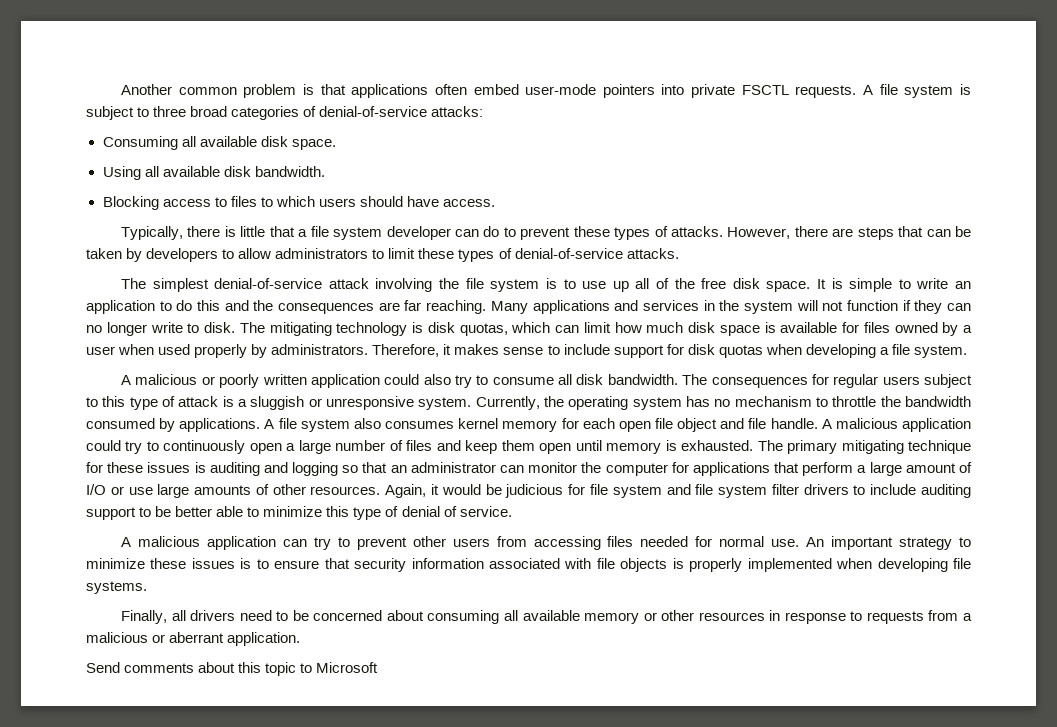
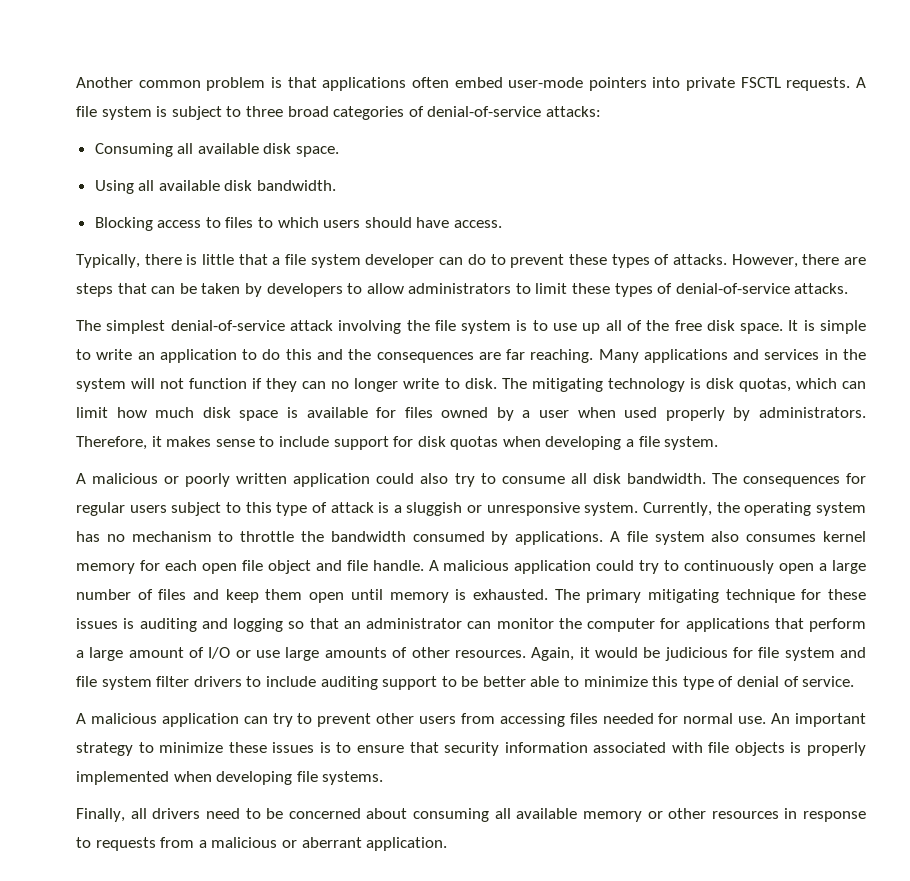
[86,662,379,676] // Send comments about this topic to Microsoft -> (448, 844) none

